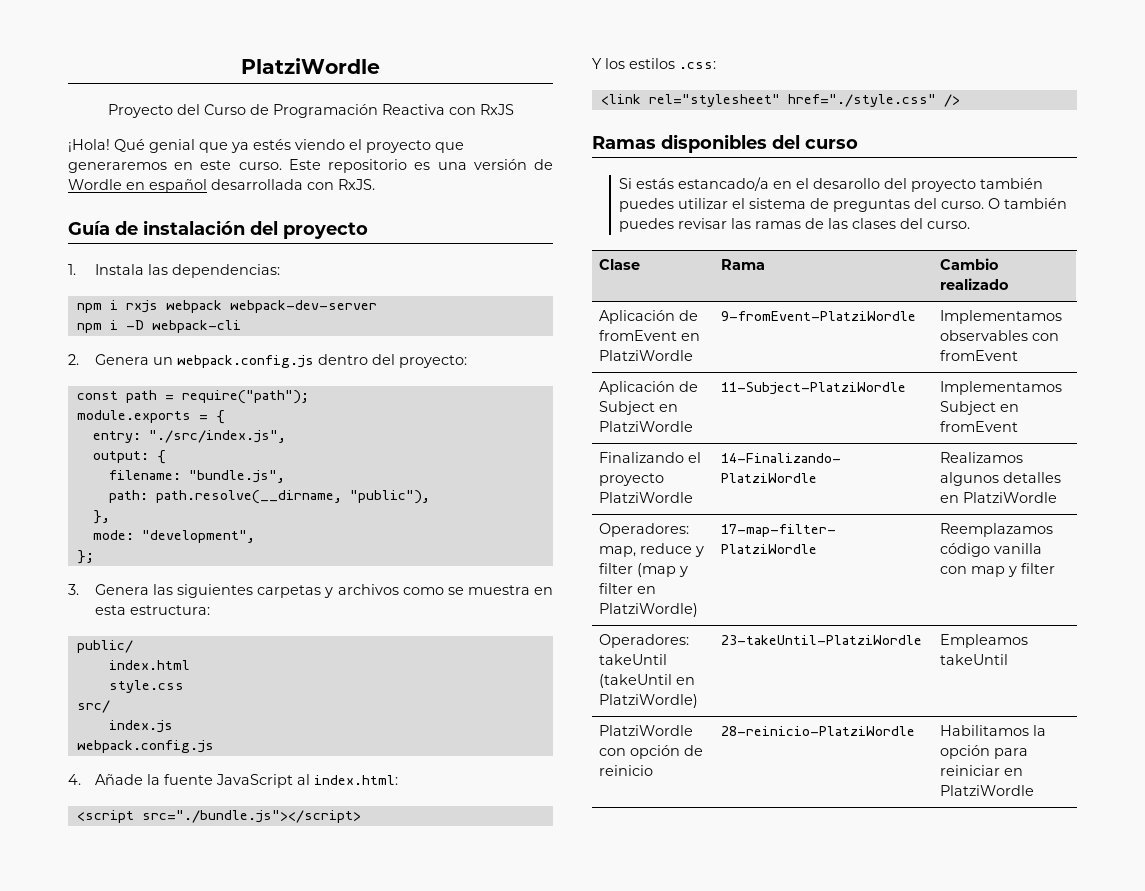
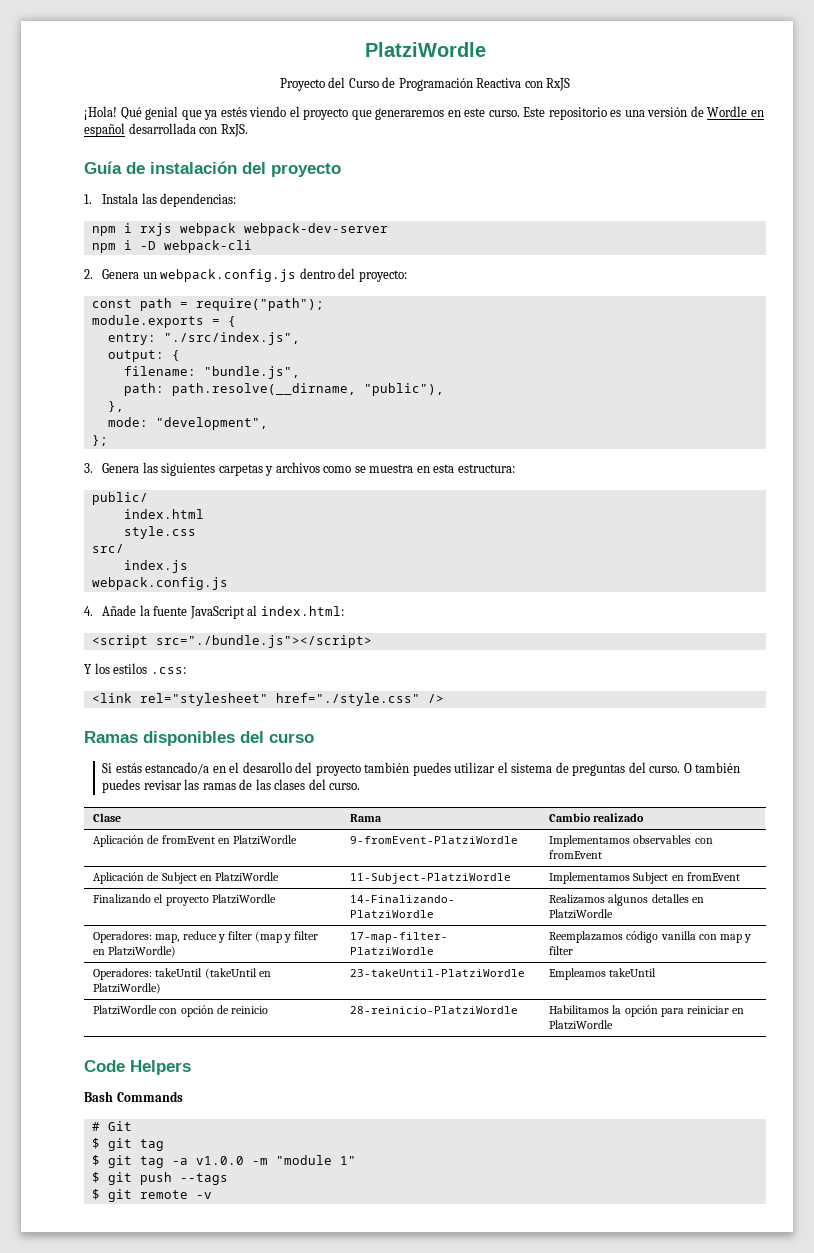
(1035, 790) none -> [84,1060,191,1075] [84,1091,183,1102] [91,1121,132,1131] [91,1138,164,1151] [91,1155,356,1168] [91,1172,228,1185] [91,1189,212,1202] // Code Helpers // Bash Commands // # Git // $ git tag // $ git tag -a v1.0.0 -m "module 1" // $ git push --tags // $ git remote -v

